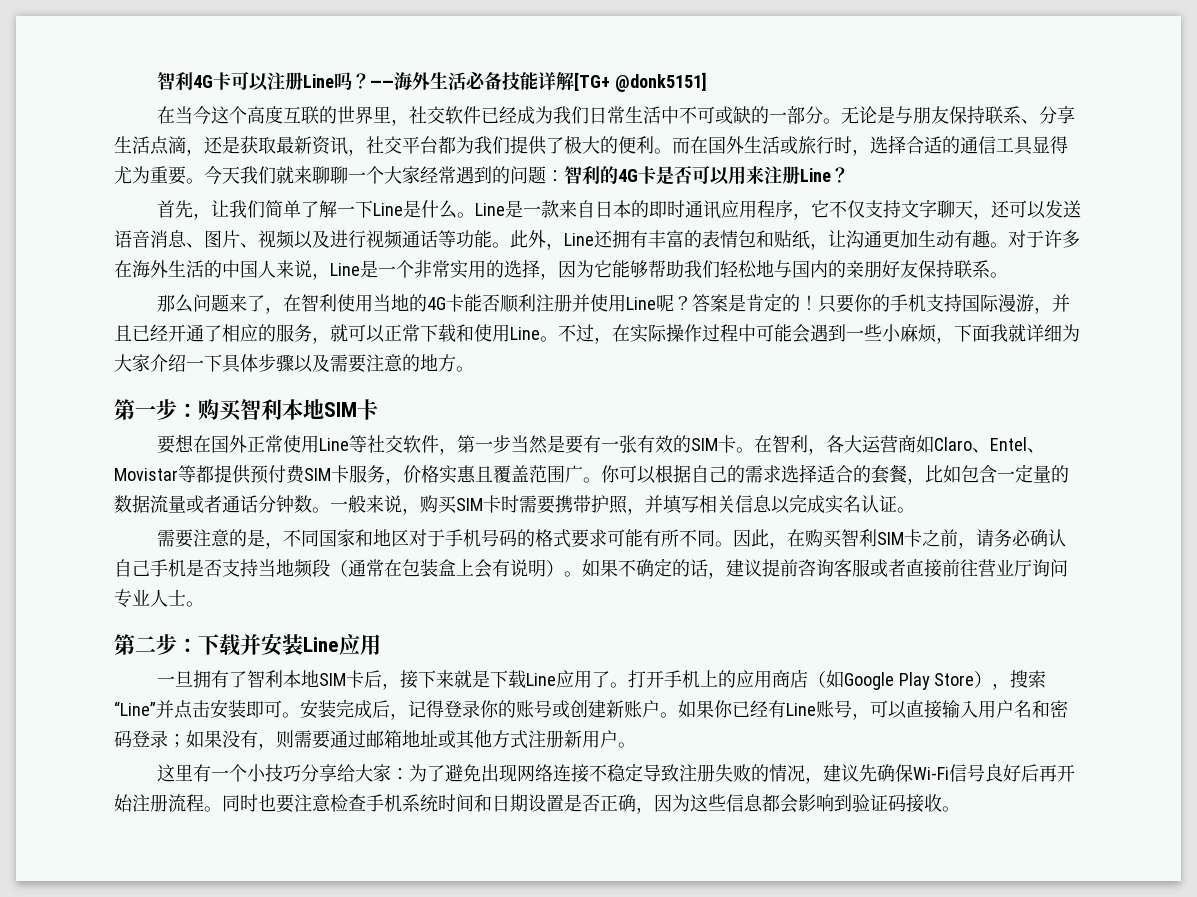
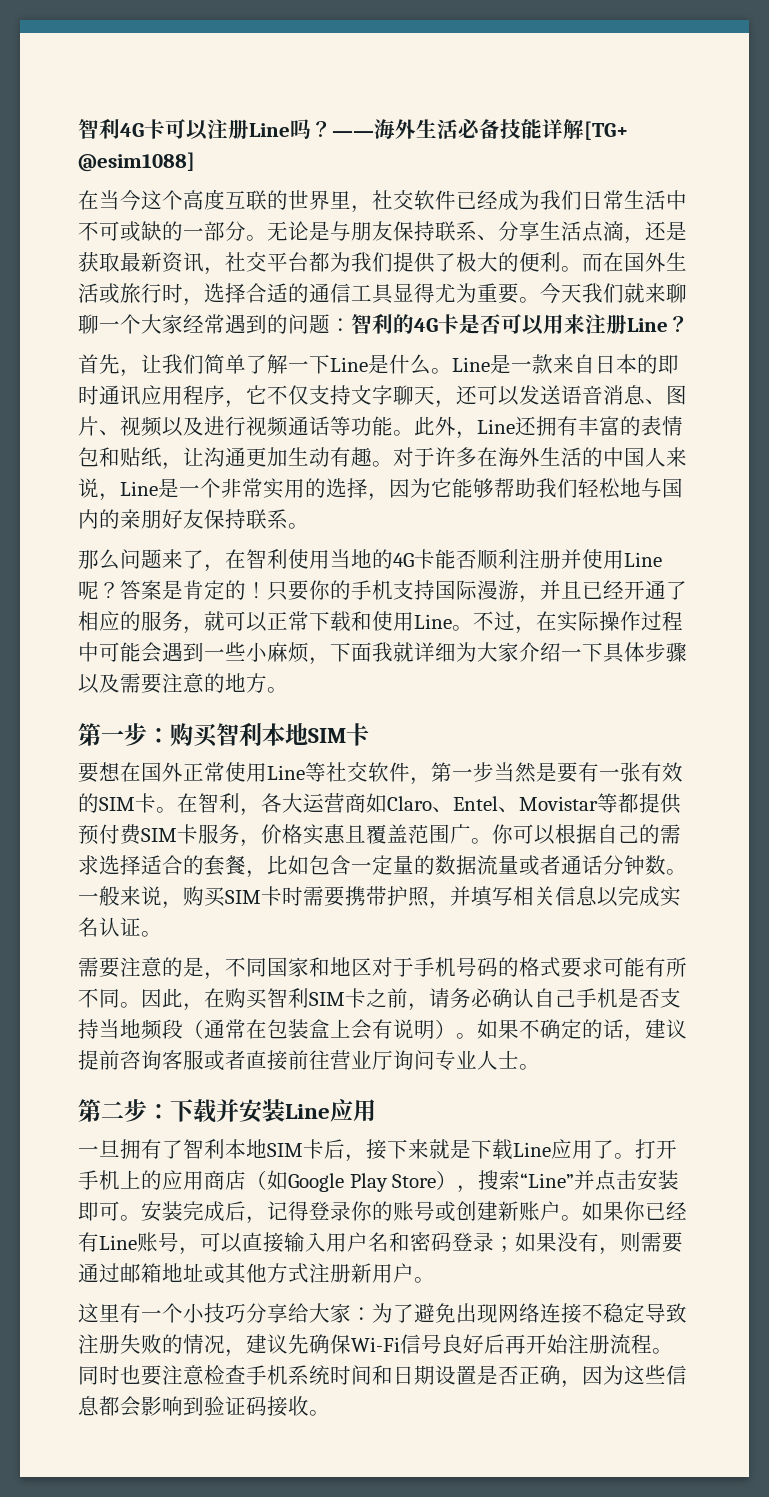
[614,72,707,92] @donk5151] -> [78,152,195,172] @esim1088]

